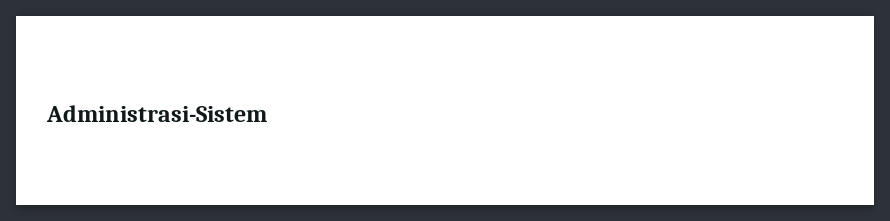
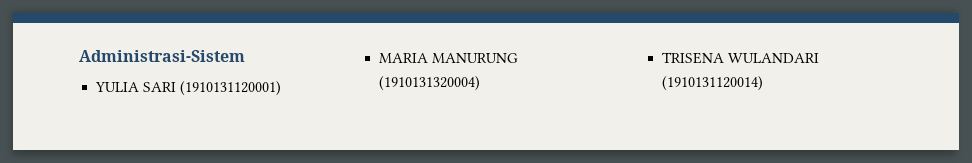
(267, 113) none -> [95,81,282,96] [379,53,519,63] [379,76,481,91] [662,52,820,64] [662,76,764,91] // YULIA SARI (1910131120001) // MARIA MANURUNG (1910131320004) // TRISENA WULANDARI (1910131120014)

